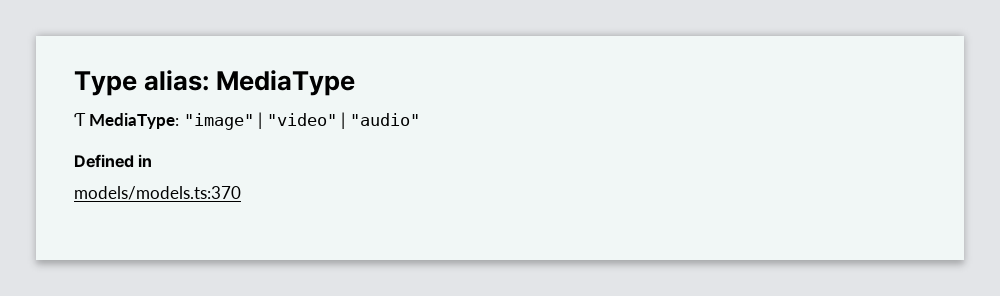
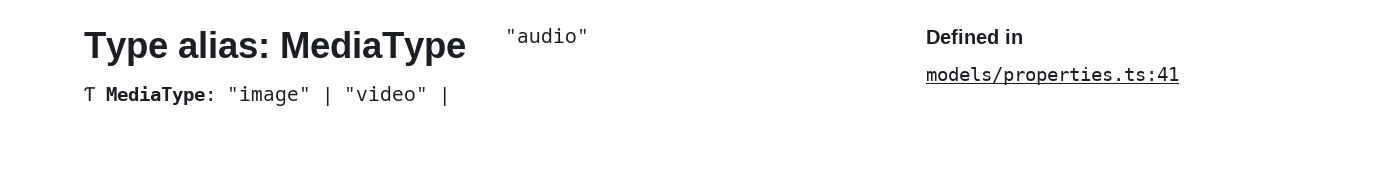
[74,186,241,200] models/models.ts:370 -> [926,67,1179,85] models/properties.ts:41

